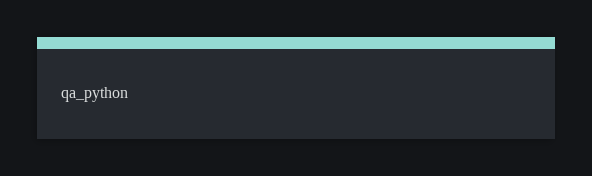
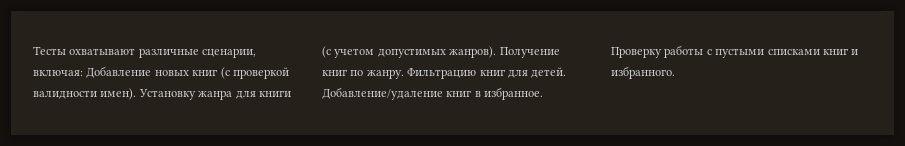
[61,87,128,102] qa_python -> [33,46,257,58] [33,66,289,79] [33,88,291,100] [322,46,560,58] [322,67,567,79] [322,87,544,100] [611,45,859,58] [611,66,675,79] Тесты охватывают различные сценарии, включая: Добавление новых книг (с проверкой валидности имен). Установку жанра для книги (с учетом допустимых жанров). Получение книг по жанру. Фильтрацию книг для детей. Добавление/удаление книг в избранное. Проверку работы с пустыми списками книг и избранного.

